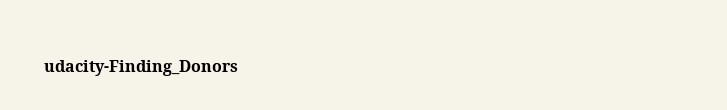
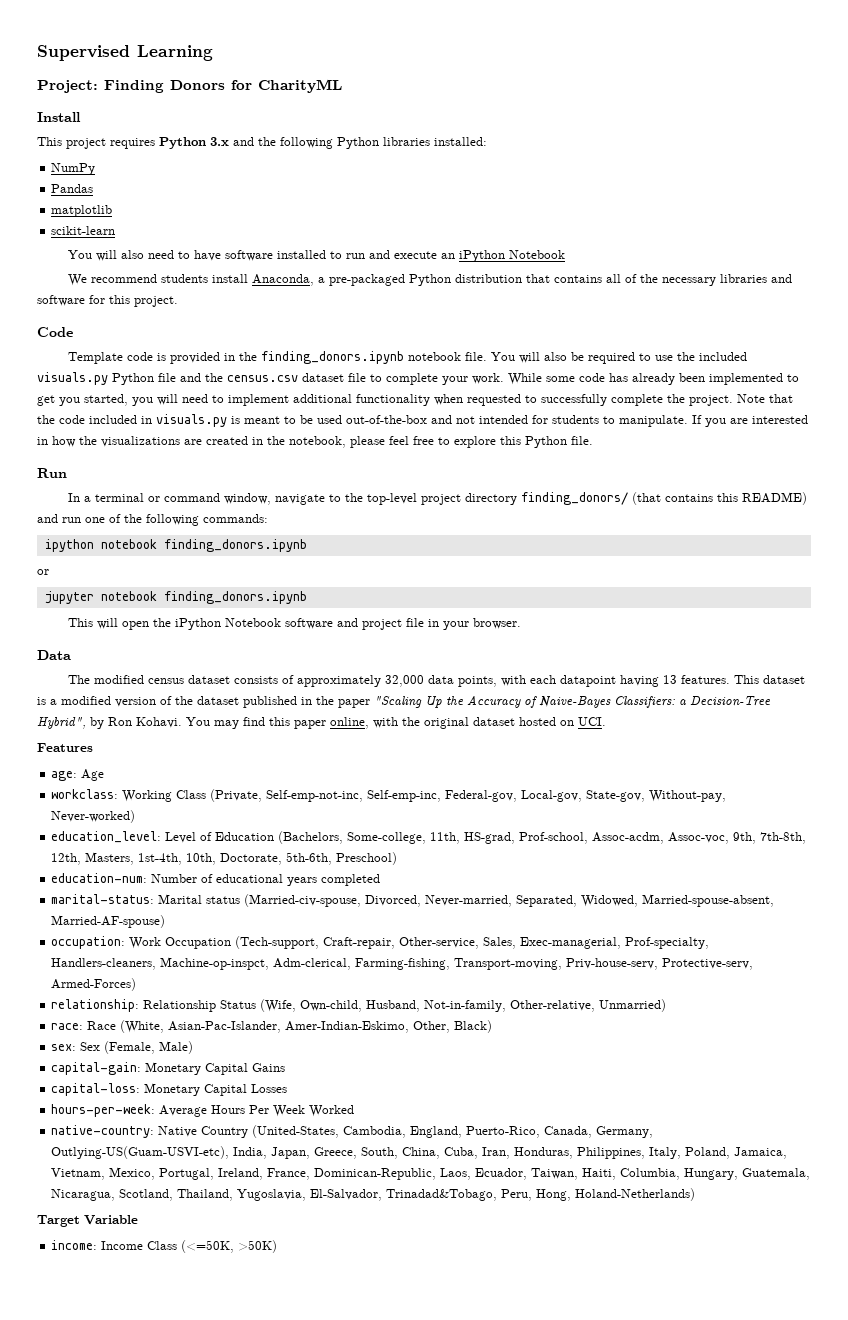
[44,60,238,76] udacity-Finding_Donors -> [37,45,213,61] [37,79,342,93] [37,112,81,122] [37,137,487,149] [51,163,96,175] [51,184,94,193] [51,205,113,217] [51,226,116,235] [67,250,565,262] [67,274,792,286] [37,295,178,307] [37,327,73,337] [67,351,747,364] [37,372,799,385] [37,394,793,406] [37,414,808,427] [37,436,593,448] [37,468,67,478] [67,492,807,505] [37,514,268,526] [44,539,307,552] [37,569,49,575] [44,591,307,604] [67,618,521,630] [37,650,71,660] [67,675,805,687] [37,695,771,708] [37,717,606,729] [37,743,93,752] [51,769,105,781] [51,789,727,802] [51,810,136,823] [51,831,807,844] [51,852,398,865] [51,873,381,886] [51,894,775,907] [51,915,166,928] [51,936,710,949] [51,957,754,970] [51,978,137,991] [51,999,667,1012] [51,1020,493,1033] [51,1041,194,1054] [51,1062,286,1075] [51,1083,288,1096] [51,1104,355,1117] [51,1125,654,1138] [51,1146,788,1159] [51,1167,811,1180] [51,1188,696,1201] [37,1215,138,1227] [51,1240,278,1253] Supervised Learning // Project: Finding Donors for CharityML // Install // This project requires Python 3.x and the following Python libraries installed: // NumPy // Pandas // matplotlib // scikit-learn // You will also need to have software installed to run and execute an iPython Notebook // We recommend students install Anaconda, a pre-packaged Python distribution that contains all of the necessary libraries and software for this project. // Code // Template code is provided in the finding_donors.ipynb notebook file. You will also be required to use the included visuals.py Python file and the census.csv dataset file to complete your work. While some code has already been implemented to get you started, you will need to implement additional functionality when requested to successfully complete the project. Note that the code included in visuals.py is meant to be used out-of-the-box and not intended for students to manipulate. If you are interested in how the visualizations are created in the notebook, please feel free to explore this Python file. // Run // In a terminal or command window, navigate to the top-level project directory finding_donors/ (that contains this README) and run one of the following commands: // ipython notebook finding_donors.ipynb // or // jupyter notebook finding_donors.ipynb // This will open the iPython Notebook software and project file in your browser. // Data // The modified census dataset consists of approximately 32,000 data points, with each datapoint having 13 features. This dataset is a modified version of the dataset published in the paper "Scaling Up the Accuracy of Naive-Bayes Classifiers: a Decision-Tree Hybrid", by Ron Kohavi. You may find this paper online, with the original dataset hosted on UCI. // Features // age: Age // workclass: Working Class (Private, Self-emp-not-inc, Self-emp-inc, Federal-gov, Local-gov, State-gov, Without-pay, Never-worked) // education_level: Level of Education (Bachelors, Some-college, 11th, HS-grad, Prof-school, Assoc-acdm, Assoc-voc, 9th, 7th-8th, 12th, Masters, 1st-4th, 10th, Doctorate, 5th-6th, Preschool) // education-num: Number of educational years completed // marital-status: Marital status (Married-civ-spouse, Divorced, Never-married, Separated, Widowed, Married-spouse-absent, Married-AF-spouse) // occupation: Work Occupation (Tech-support, Craft-repair, Other-service, Sales, Exec-managerial, Prof-specialty, Handlers-cleaners, Machine-op-inspct, Adm-clerical, Farming-fishing, Transport-moving, Priv-house-serv, Protective-serv, Armed-Forces) // relationship: Relationship Status (Wife, Own-child, Husband, Not-in-family, Other-relative, Unmarried) // race: Race (White, Asian-Pac-Islander, Amer-Indian-Eskimo, Other, Black) // sex: Sex (Female, Male) // capital-gain: Monetary Capital Gains // capital-loss: Monetary Capital Losses // hours-per-week: Average Hours Per Week Worked // native-country: Native Country (United-States, Cambodia, England, Puerto-Rico, Canada, Germany, Outlying-US(Guam-USVI-etc), India, Japan, Greece, South, China, Cuba, Iran, Honduras, Philippines, Italy, Poland, Jamaica, Vietnam, Mexico, Portugal, Ireland, France, Dominican-Republic, Laos, Ecuador, Taiwan, Haiti, Columbia, Hungary, Guatemala, Nicaragua, Scotland, Thailand, Yugoslavia, El-Salvador, Trinadad&Tobago, Peru, Hong, Holand-Netherlands) // Target Variable // income: Income Class (<=50K, >50K)

